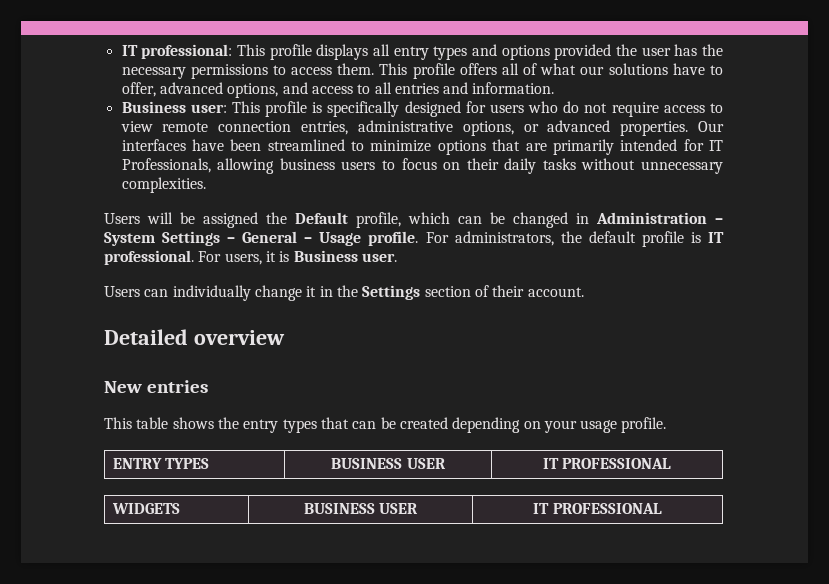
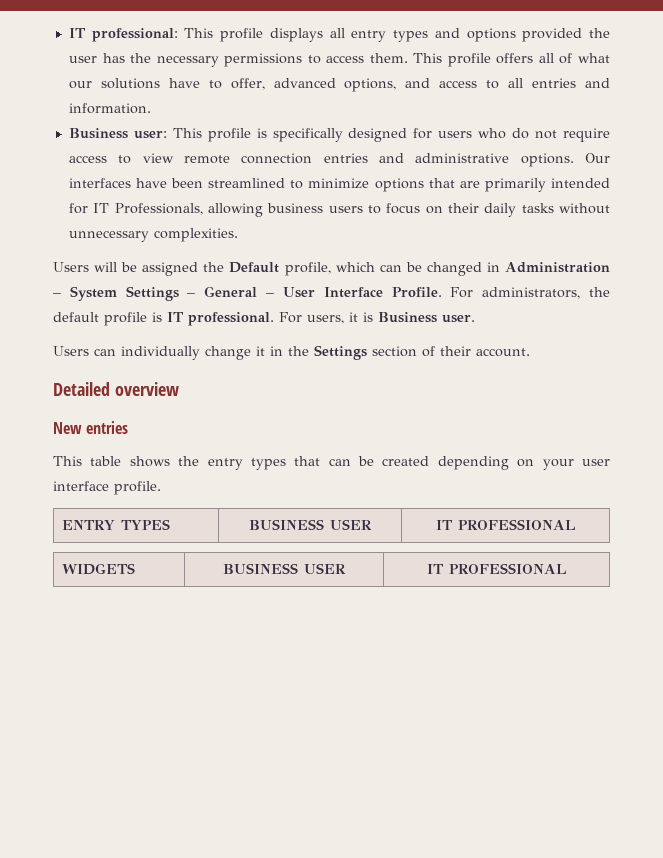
[301,120,689,136] entries, administrative options, or advanced properties. -> [323,153,574,167] entries and administrative options.
[319,231,419,246] Usage profile. -> [282,287,442,298] User Interface Profile.
[580,420,618,433] usage -> [581,459,610,466] [53,481,109,491] user interface

